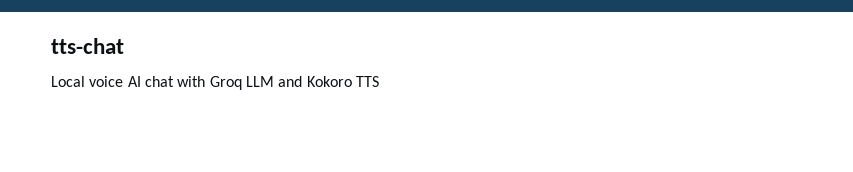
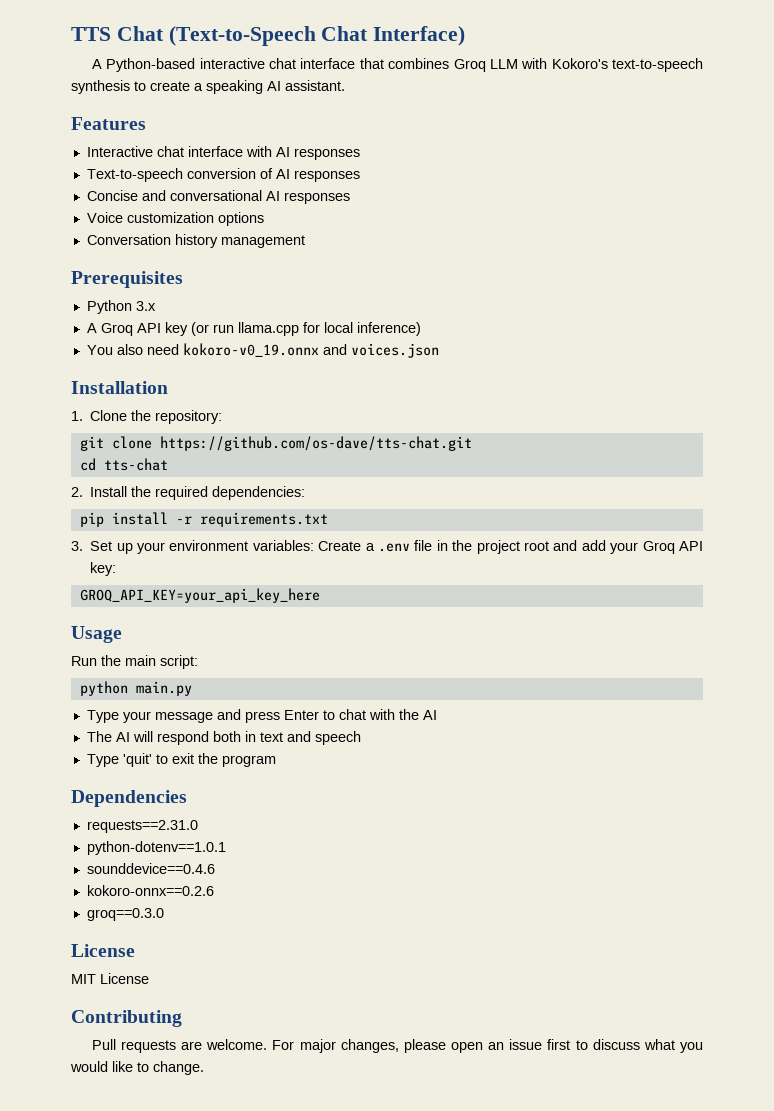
[51,38,124,54] [51,76,379,90] tts-chat // Local voice AI chat with Groq LLM and Kokoro TTS -> [71,26,466,46] [91,58,704,72] [71,80,345,94] [71,117,146,130] [86,146,360,160] [86,168,360,182] [86,190,350,204] [86,212,264,226] [86,234,305,248] [71,271,183,288] [86,300,156,314] [86,322,421,336] [86,343,439,358] [71,381,168,394] [71,410,223,424] [79,436,472,451] [79,458,168,471] [71,486,306,500] [79,512,328,527] [71,540,703,554] [90,562,117,576] [79,588,320,603] [71,626,122,643] [71,655,198,669] [79,681,192,696] [86,709,437,723] [86,731,361,745] [86,753,276,767] [71,790,187,807] [86,820,198,833] [86,841,226,855] [86,863,215,874] [86,885,214,896] [86,908,164,921] [71,944,135,957] [71,973,149,984] [71,1010,182,1027] [91,1039,703,1053] [70,1061,204,1075] TTS Chat (Text-to-Speech Chat Interface) // A Python-based interactive chat interface that combines Groq LLM with Kokoro's text-to-speech synthesis to create a speaking AI assistant. // Features // Interactive chat interface with AI responses // Text-to-speech conversion of AI responses // Concise and conversational AI responses // Voice customization options // Conversation history management // Prerequisites // Python 3.x // A Groq API key (or run llama.cpp for local inference) // You also need kokoro-v0_19.onnx and voices.json // Installation // 1. Clone the repository: // git clone https://github.com/os-dave/tts-chat.git // cd tts-chat // 2. Install the required dependencies: // pip install -r requirements.txt // 3. Set up your environment variables: Create a .env file in the project root and add your Groq API key: // GROQ_API_KEY=your_api_key_here // Usage // Run the main script: // python main.py // Type your message and press Enter to chat with the AI // The AI will respond both in text and speech // Type 'quit' to exit the program // Dependencies // requests==2.31.0 // python-dotenv==1.0.1 // sounddevice==0.4.6 // kokoro-onnx==0.2.6 // groq==0.3.0 // License // MIT License // Contributing // Pull requests are welcome. For major changes, please open an issue first to discuss what you would like to change.

